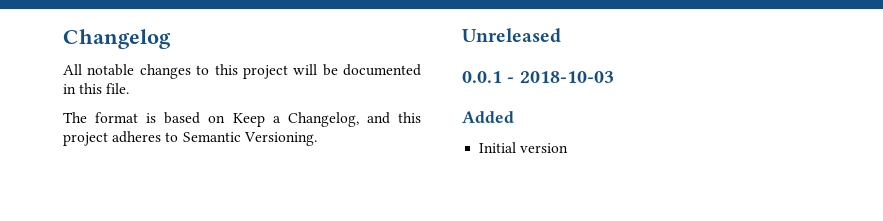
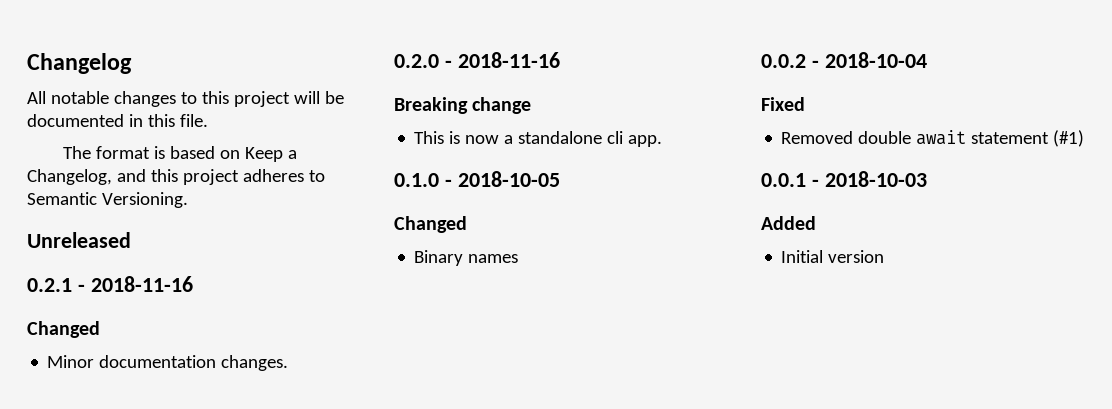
(561, 35) none -> [27,276,193,292] [27,321,100,338] [47,355,289,371] [394,52,560,68] [394,97,532,114] [414,131,663,147] [394,171,560,187] [394,216,467,233] [414,250,519,266] [761,52,927,68] [761,97,805,111] [781,130,1085,147] // 0.2.1 - 2018-11-16 // Changed // Minor documentation changes. // 0.2.0 - 2018-11-16 // Breaking change // This is now a standalone cli app. // 0.1.0 - 2018-10-05 // Changed // Binary names // 0.0.2 - 2018-10-04 // Fixed // Removed double await statement (#1)

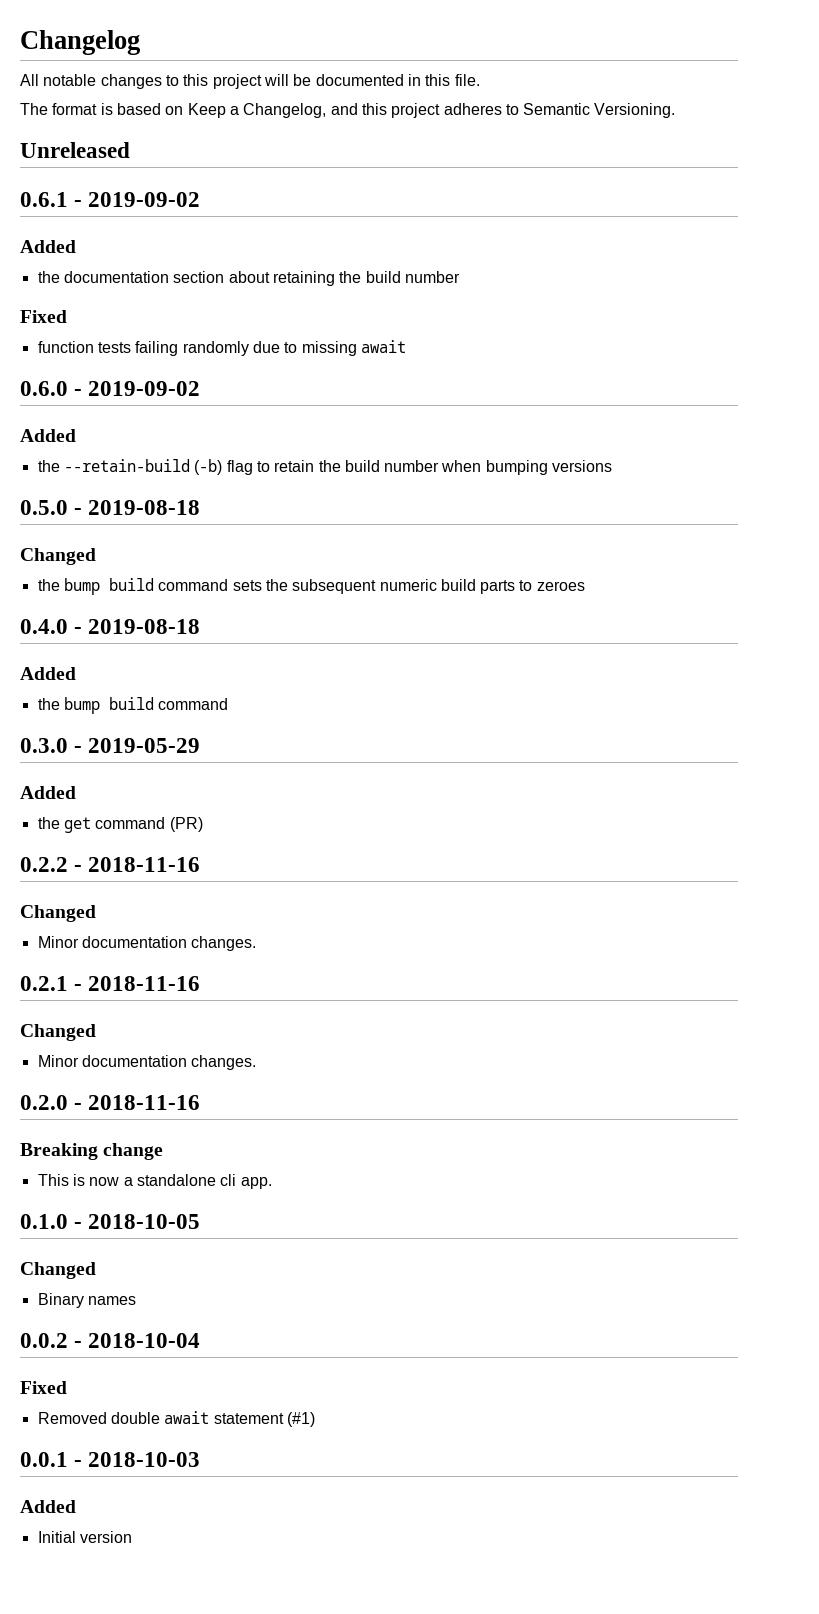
(131, 240) none -> [20,192,201,207] [20,240,76,253] [37,271,460,286] [20,310,67,323] [37,340,406,356] [20,381,201,396] [20,429,76,442] [37,459,613,475] [20,500,201,515] [20,548,96,565] [37,578,585,595] [20,619,201,634] [20,667,76,680] [37,697,229,714] [20,738,201,753] [20,786,76,799] [37,817,203,833] [20,857,201,872] [20,905,96,922] [37,936,257,951] // 0.6.1 - 2019-09-02 // Added // the documentation section about retaining the build number // Fixed // function tests failing randomly due to missing await // 0.6.0 - 2019-09-02 // Added // the --retain-build (-b) flag to retain the build number when bumping versions // 0.5.0 - 2019-08-18 // Changed // the bump build command sets the subsequent numeric build parts to zeroes // 0.4.0 - 2019-08-18 // Added // the bump build command // 0.3.0 - 2019-05-29 // Added // the get command (PR) // 0.2.2 - 2018-11-16 // Changed // Minor documentation changes.

